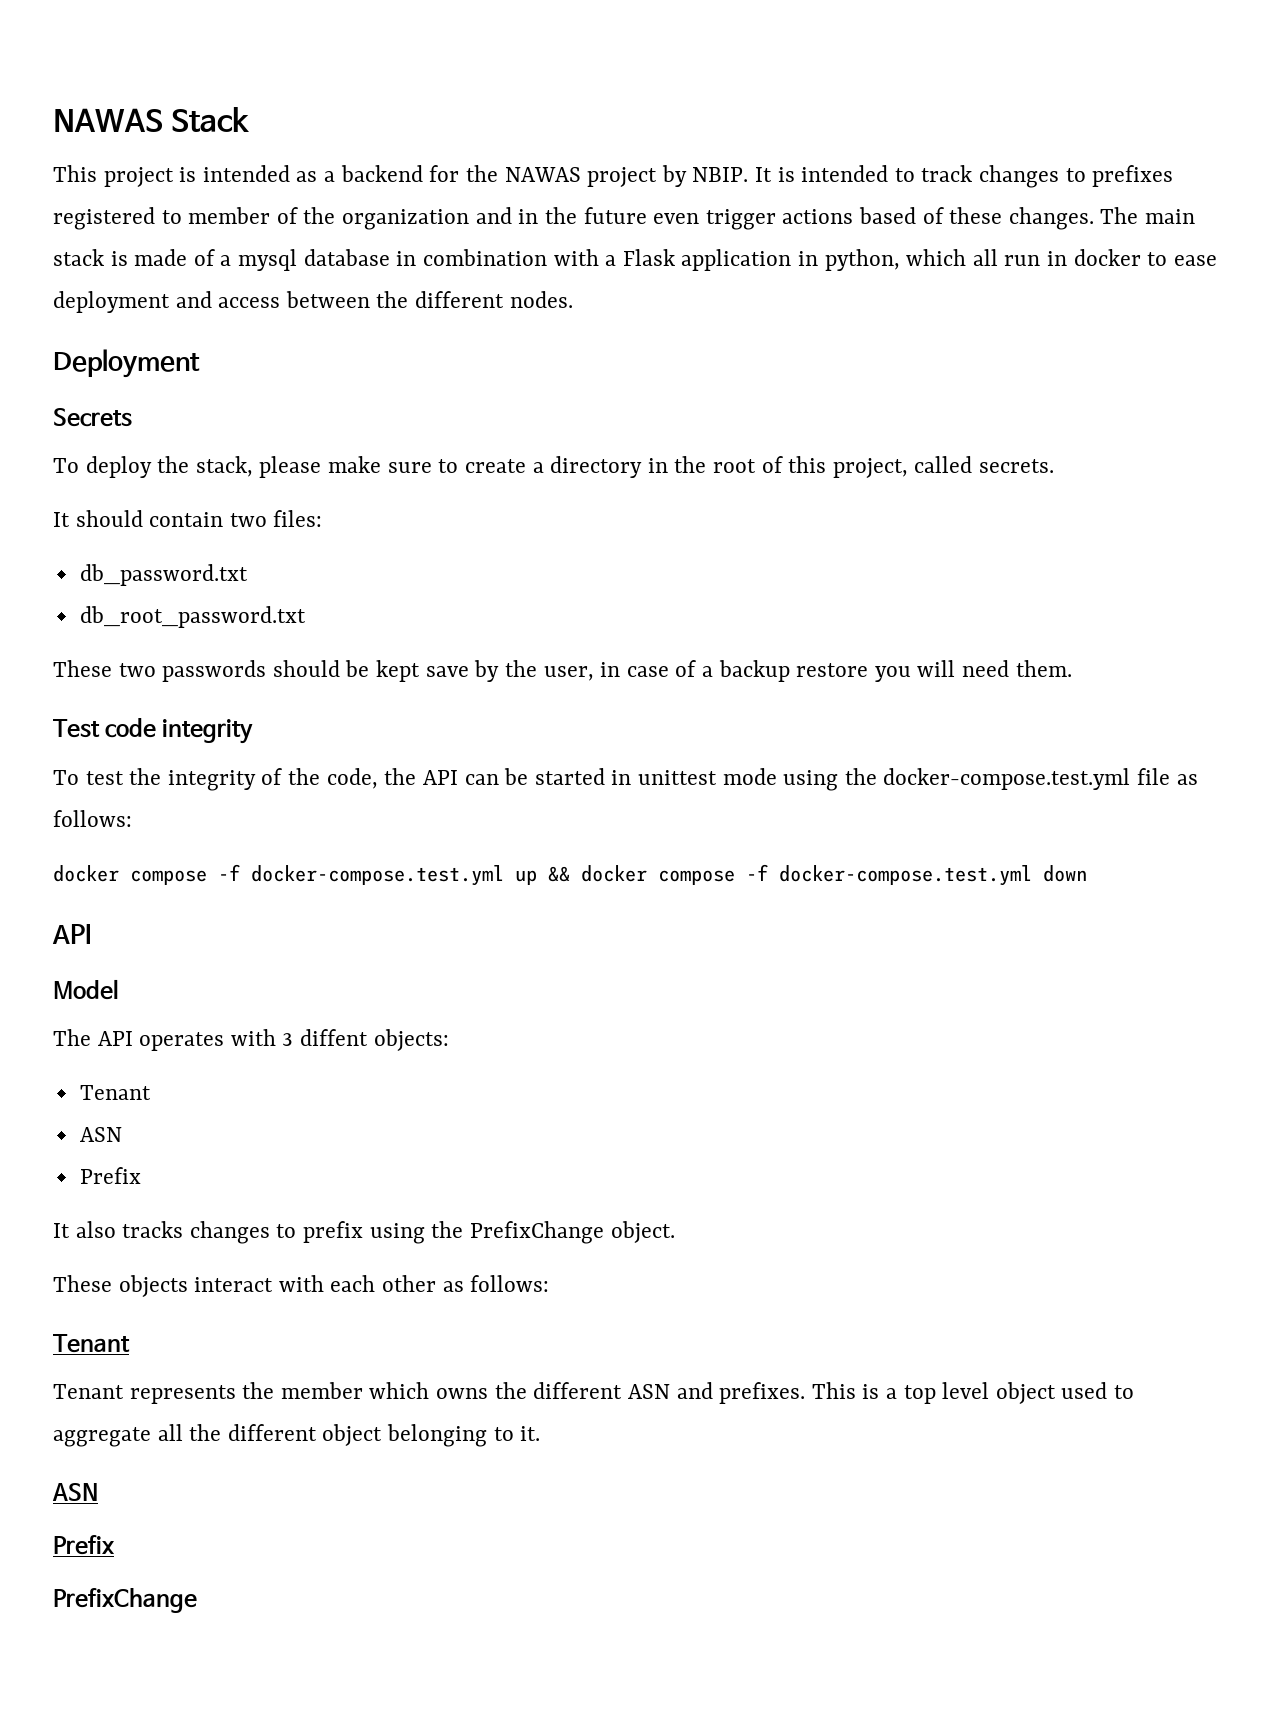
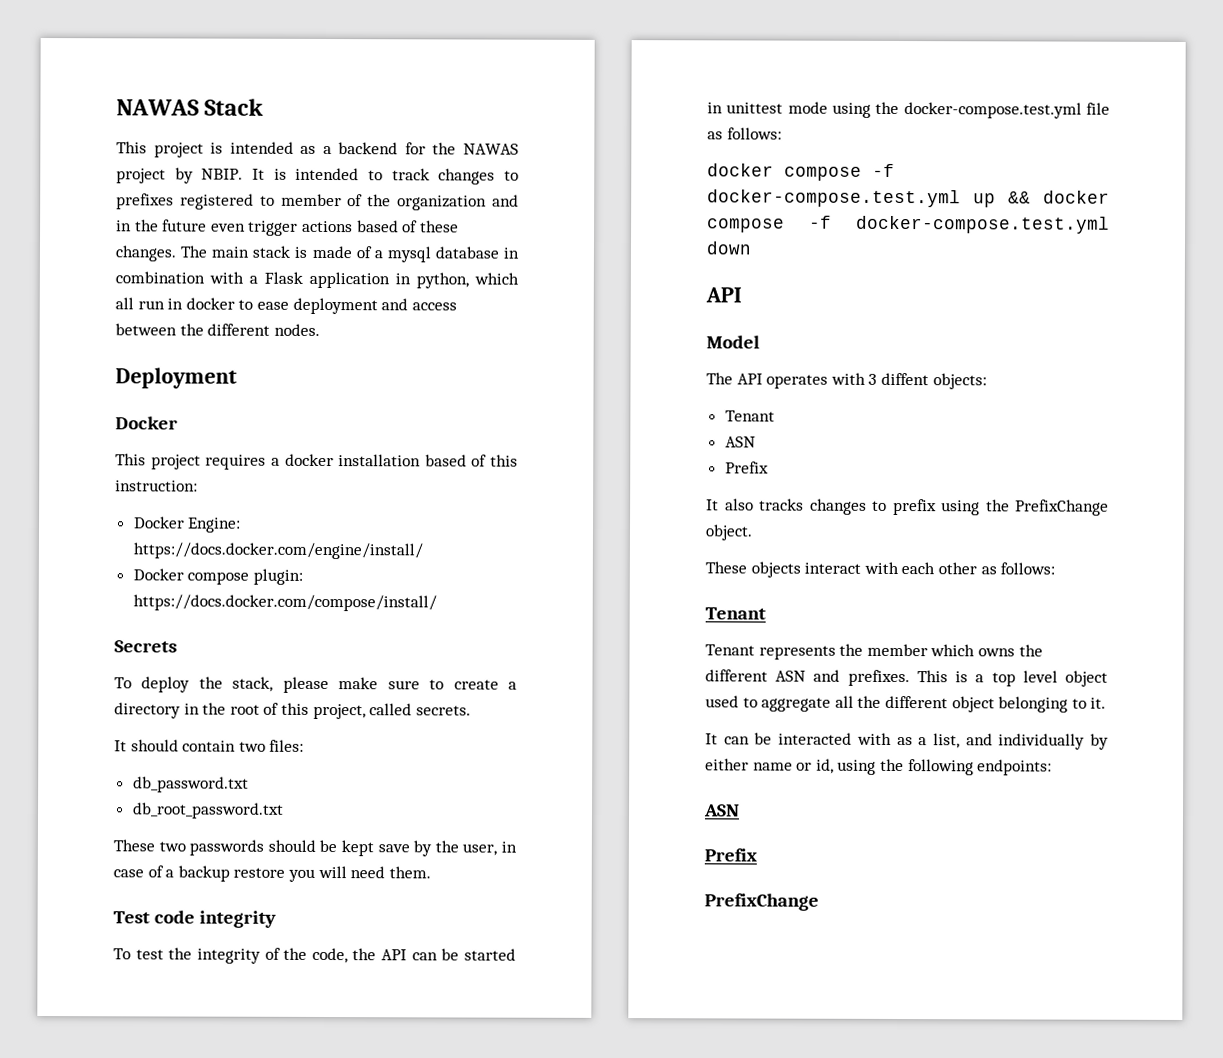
(200, 363) none -> [115,416,178,430] [115,453,518,470] [115,480,198,492] [132,516,242,533] [132,542,423,560] [132,568,303,585] [132,594,437,612] // Docker // This project requires a docker installation based of this instruction: // Docker Engine: https://docs.docker.com/engine/install/ // Docker compose plugin: https://docs.docker.com/compose/install/
(541, 1433) none -> [705,732,1109,750] [705,758,1053,776] // It can be interacted with as a list, and individually by either name or id, using the following endpoints:

